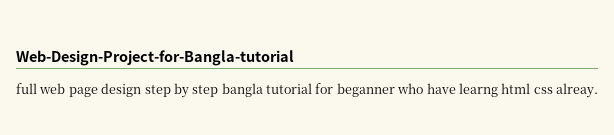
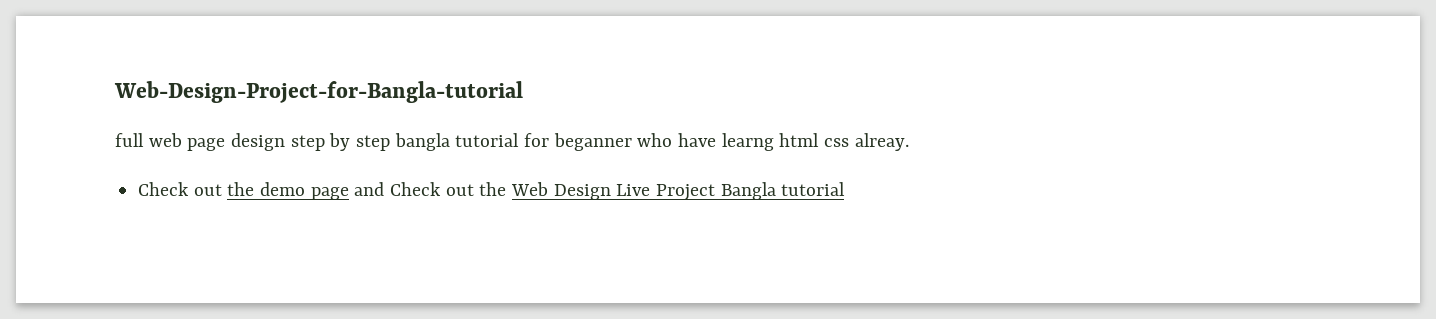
(598, 90) none -> [138,182,846,201] // Check out the demo page and Check out the Web Design Live Project Bangla tutorial

